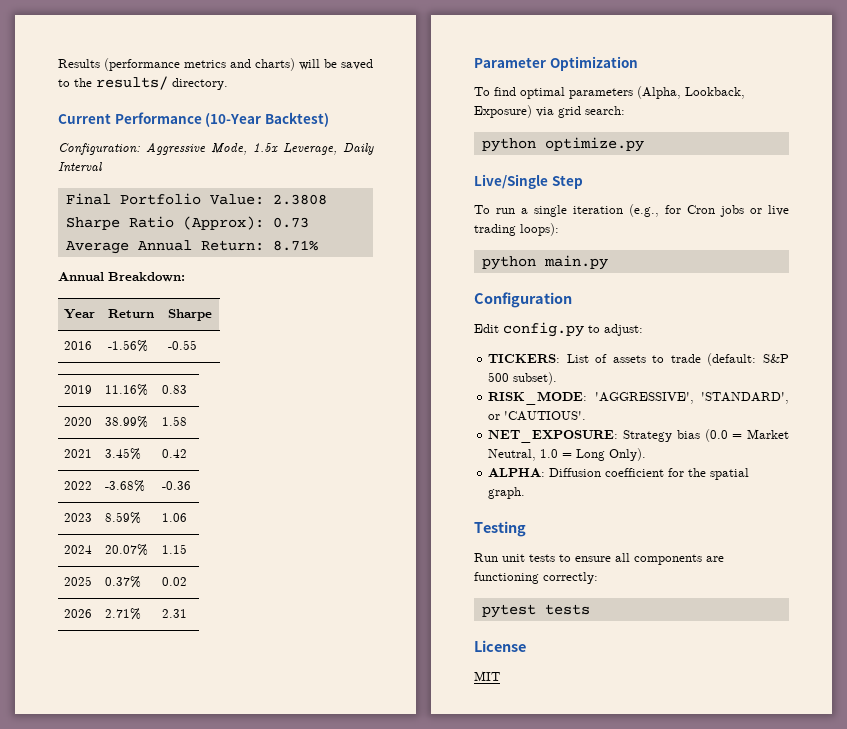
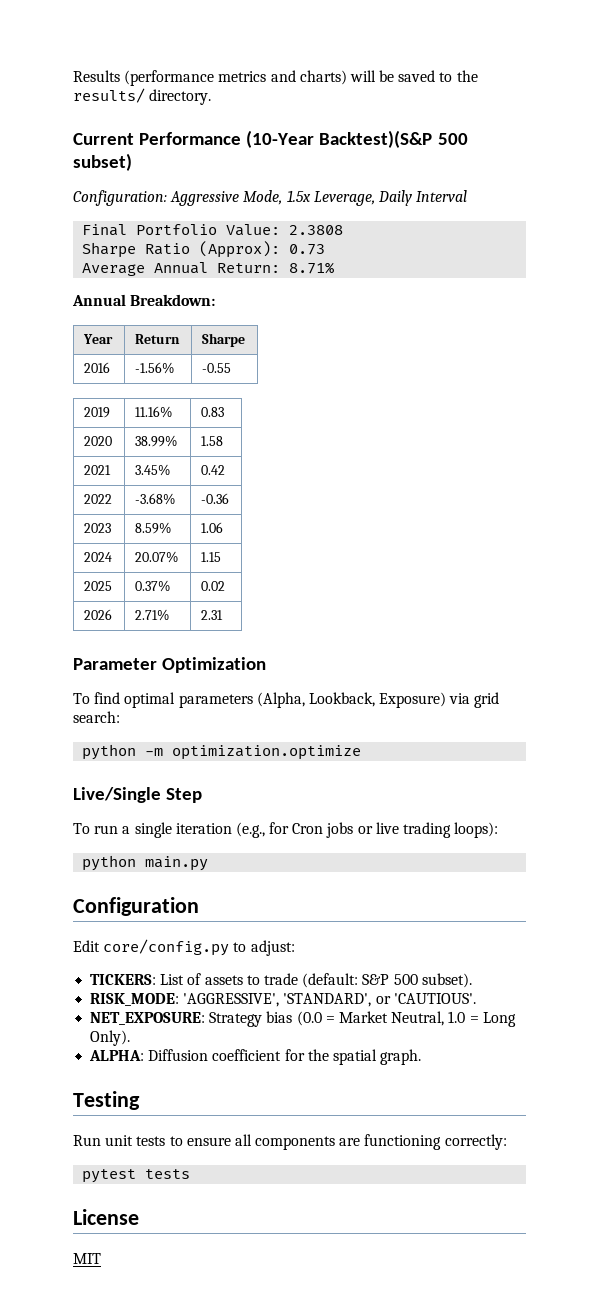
[264,112,329,127] Backtest) -> [319,130,468,148] [73,153,132,171] Backtest)(S&P 500 subset)
[544,137,644,152] optimize.py -> [145,745,362,760] -m optimization.optimize
[503,322,584,337] config.py -> [103,939,230,956] core/config.py

